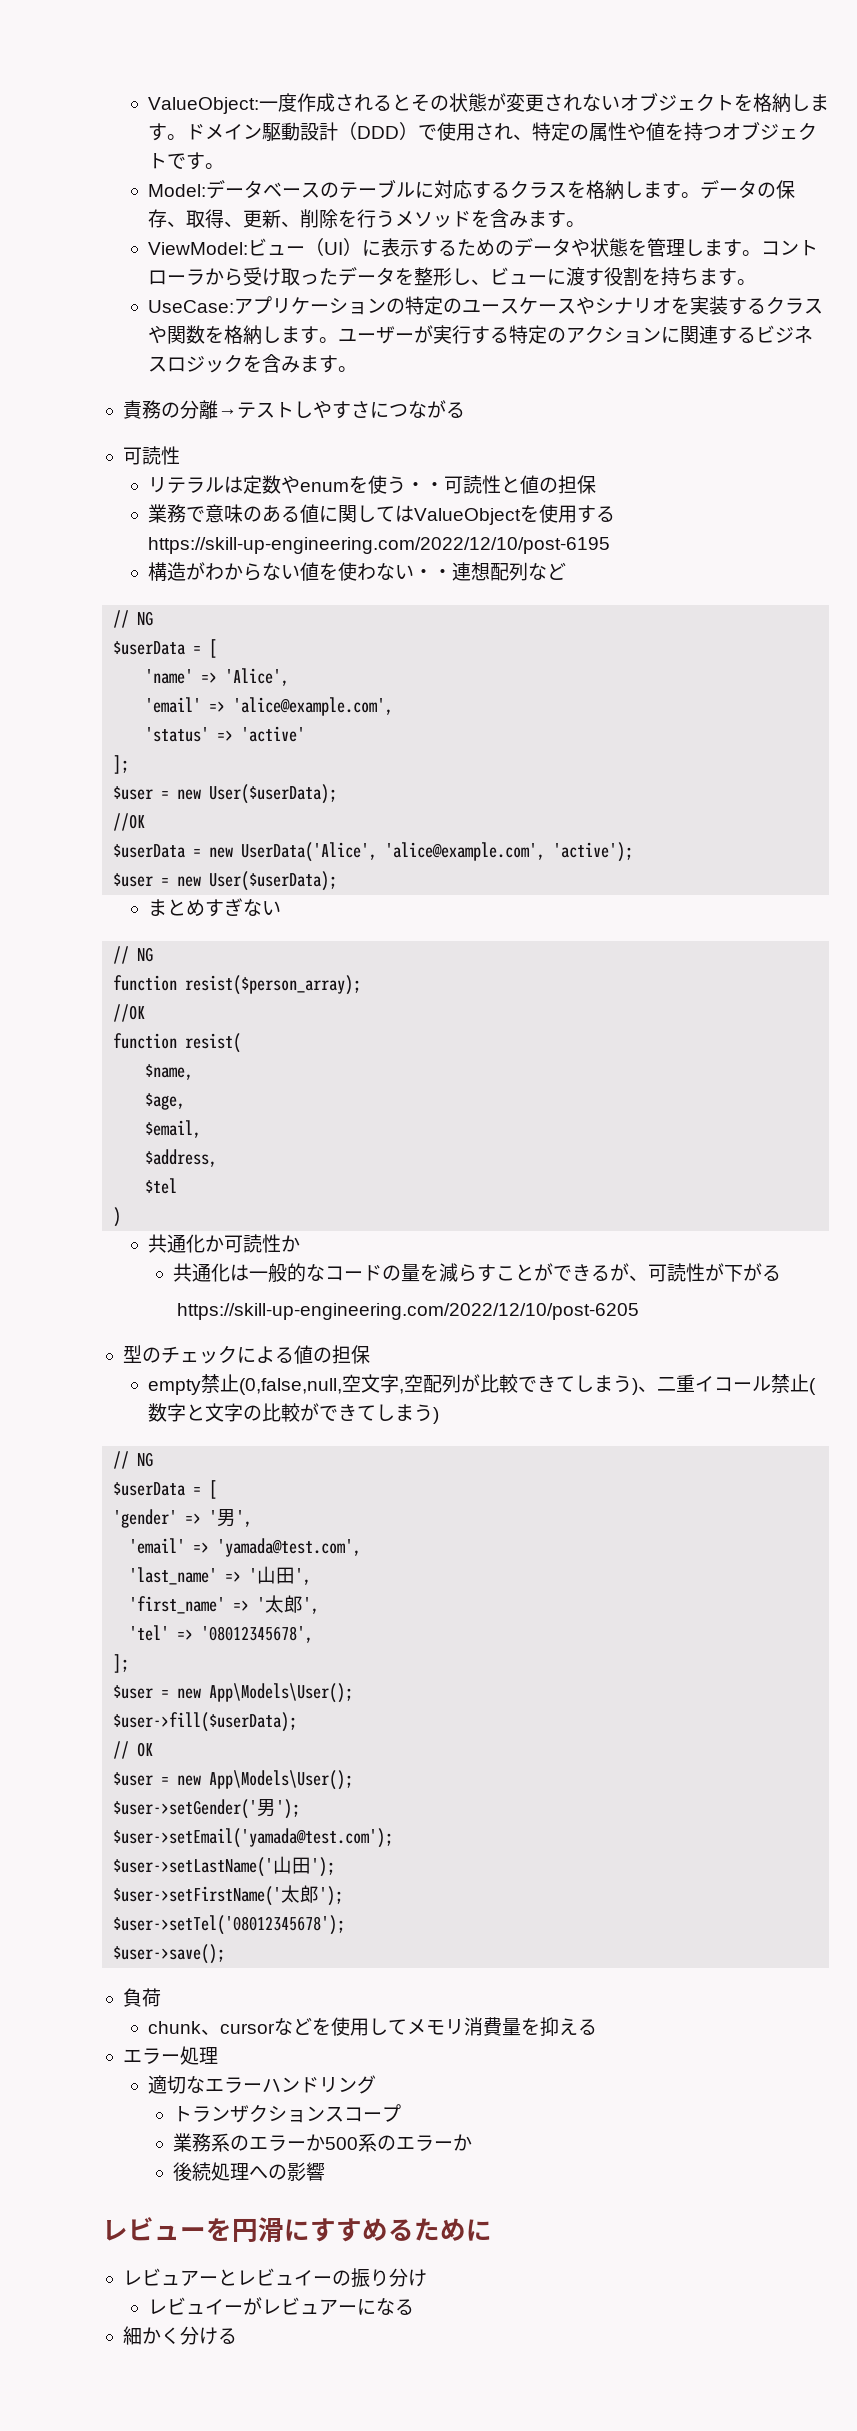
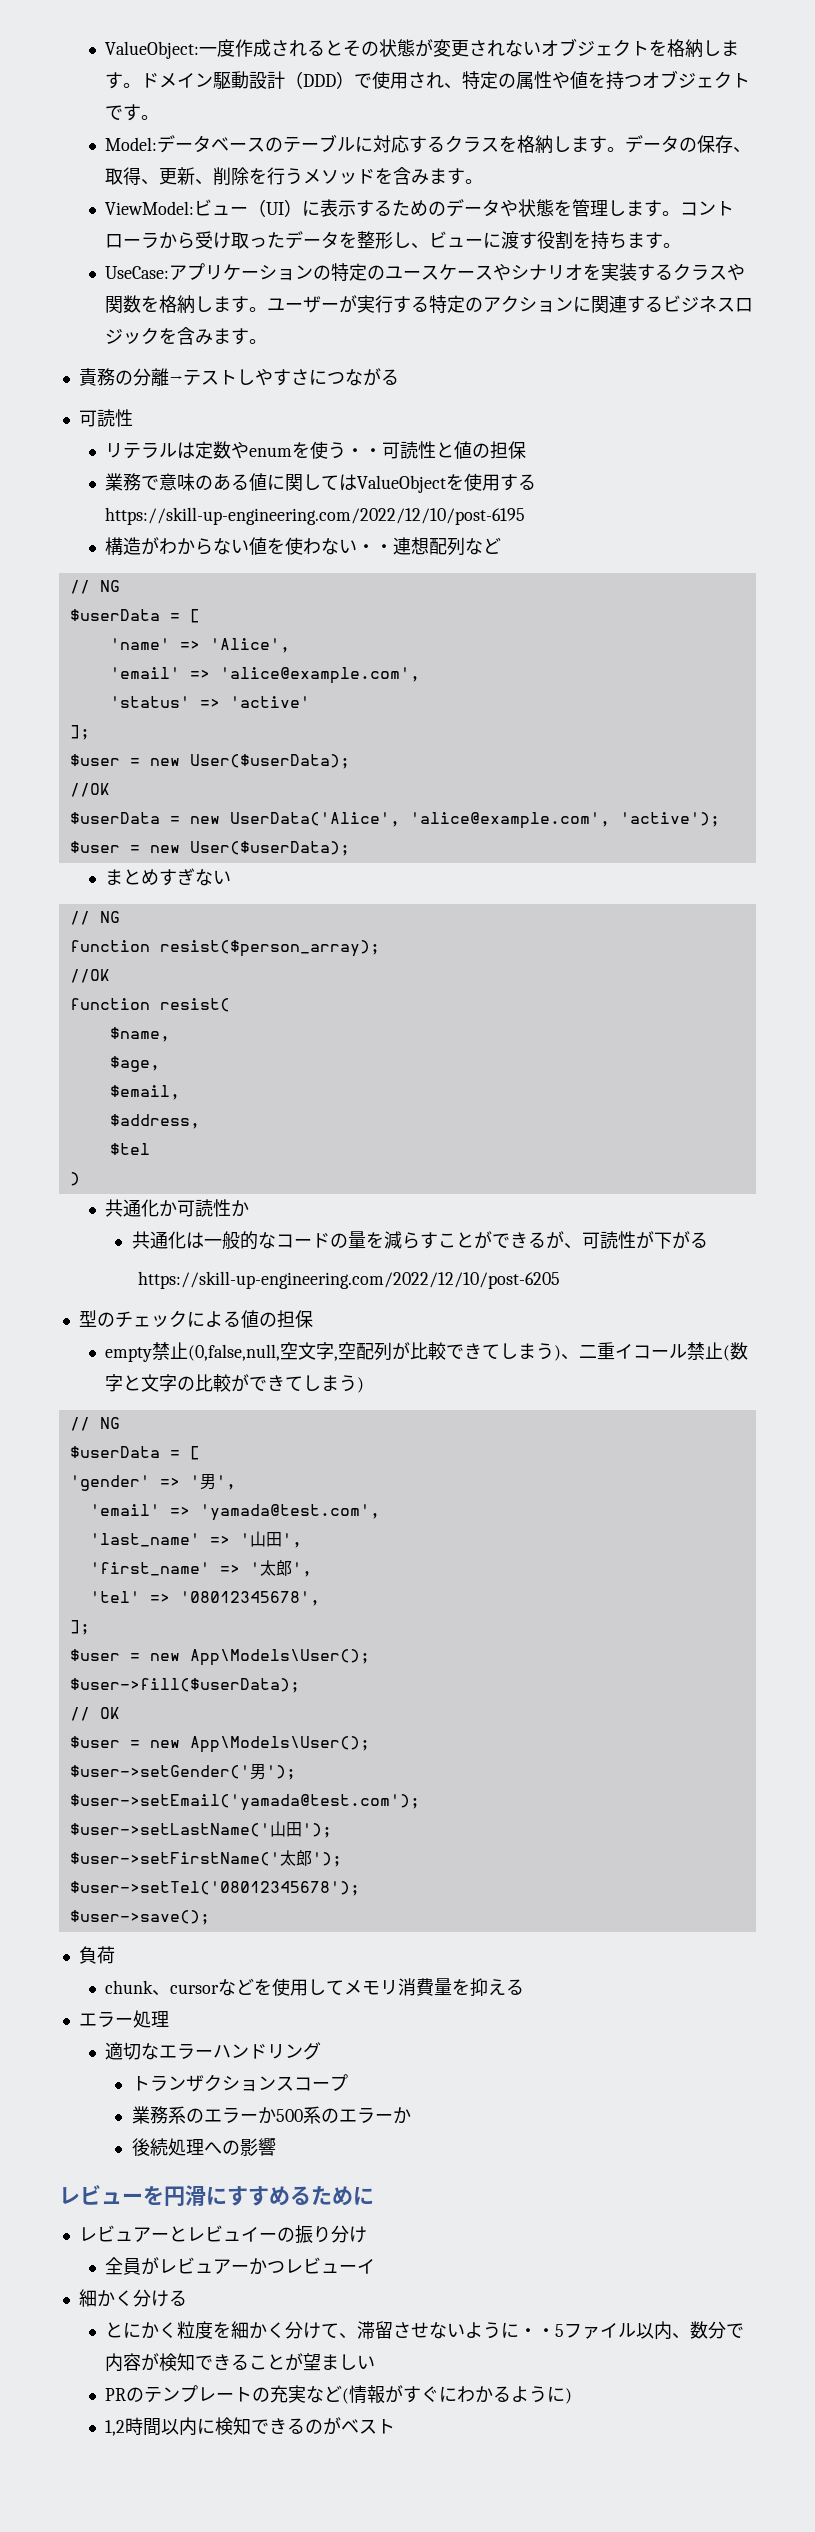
[147,2297,243,2315] レビュイー -> [105,2257,142,2275] 全員
[356,2298,414,2315] になる -> [249,2257,376,2275] かつレビューイ
(237, 2336) none -> [105,2321,745,2340] [105,2353,376,2372] [105,2385,573,2404] [105,2417,396,2436] // とにかく粒度を細かく分けて、滞留させないように・・5ファイル以内、数分で内容が検知できることが望ましい // PRのテンプレートの充実など(情報がすぐにわかるように) // 1,2時間以内に検知できるのがベスト

